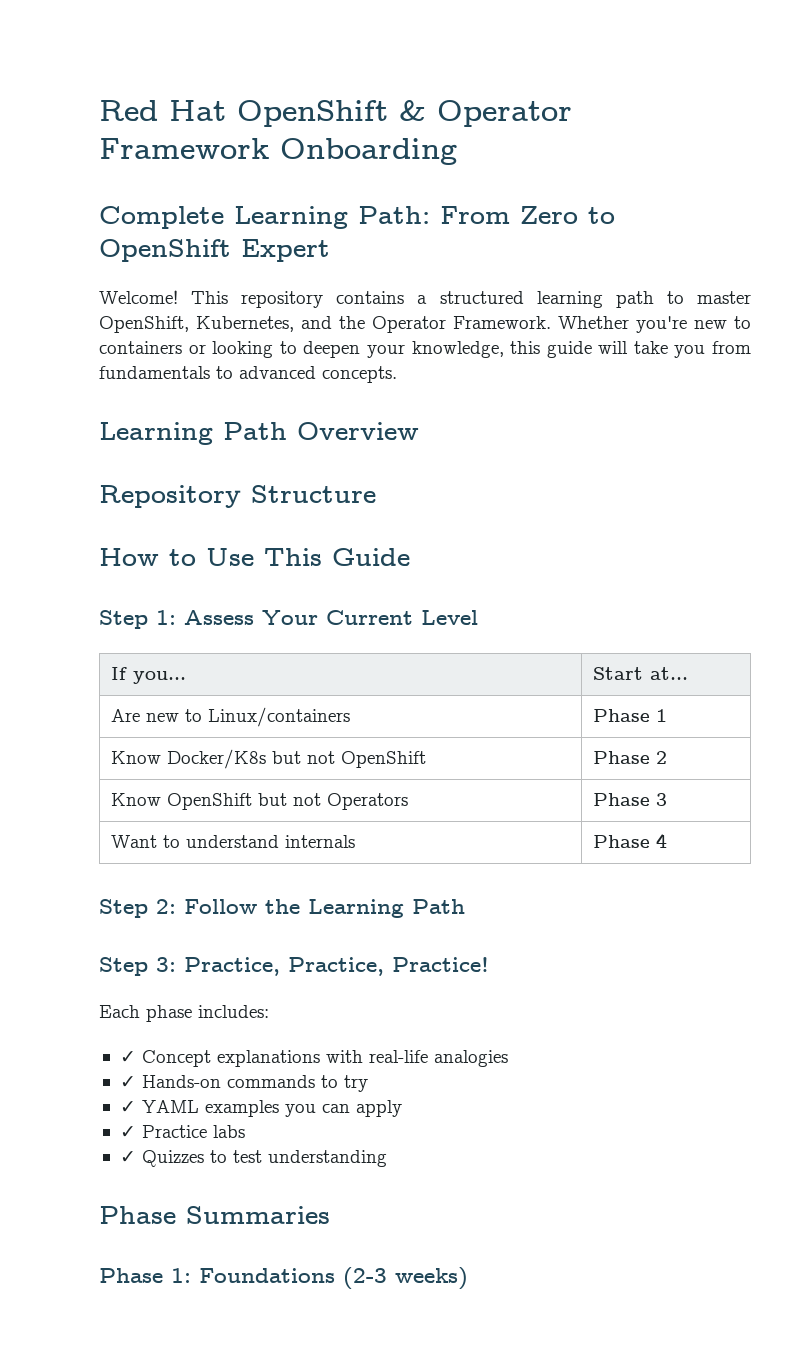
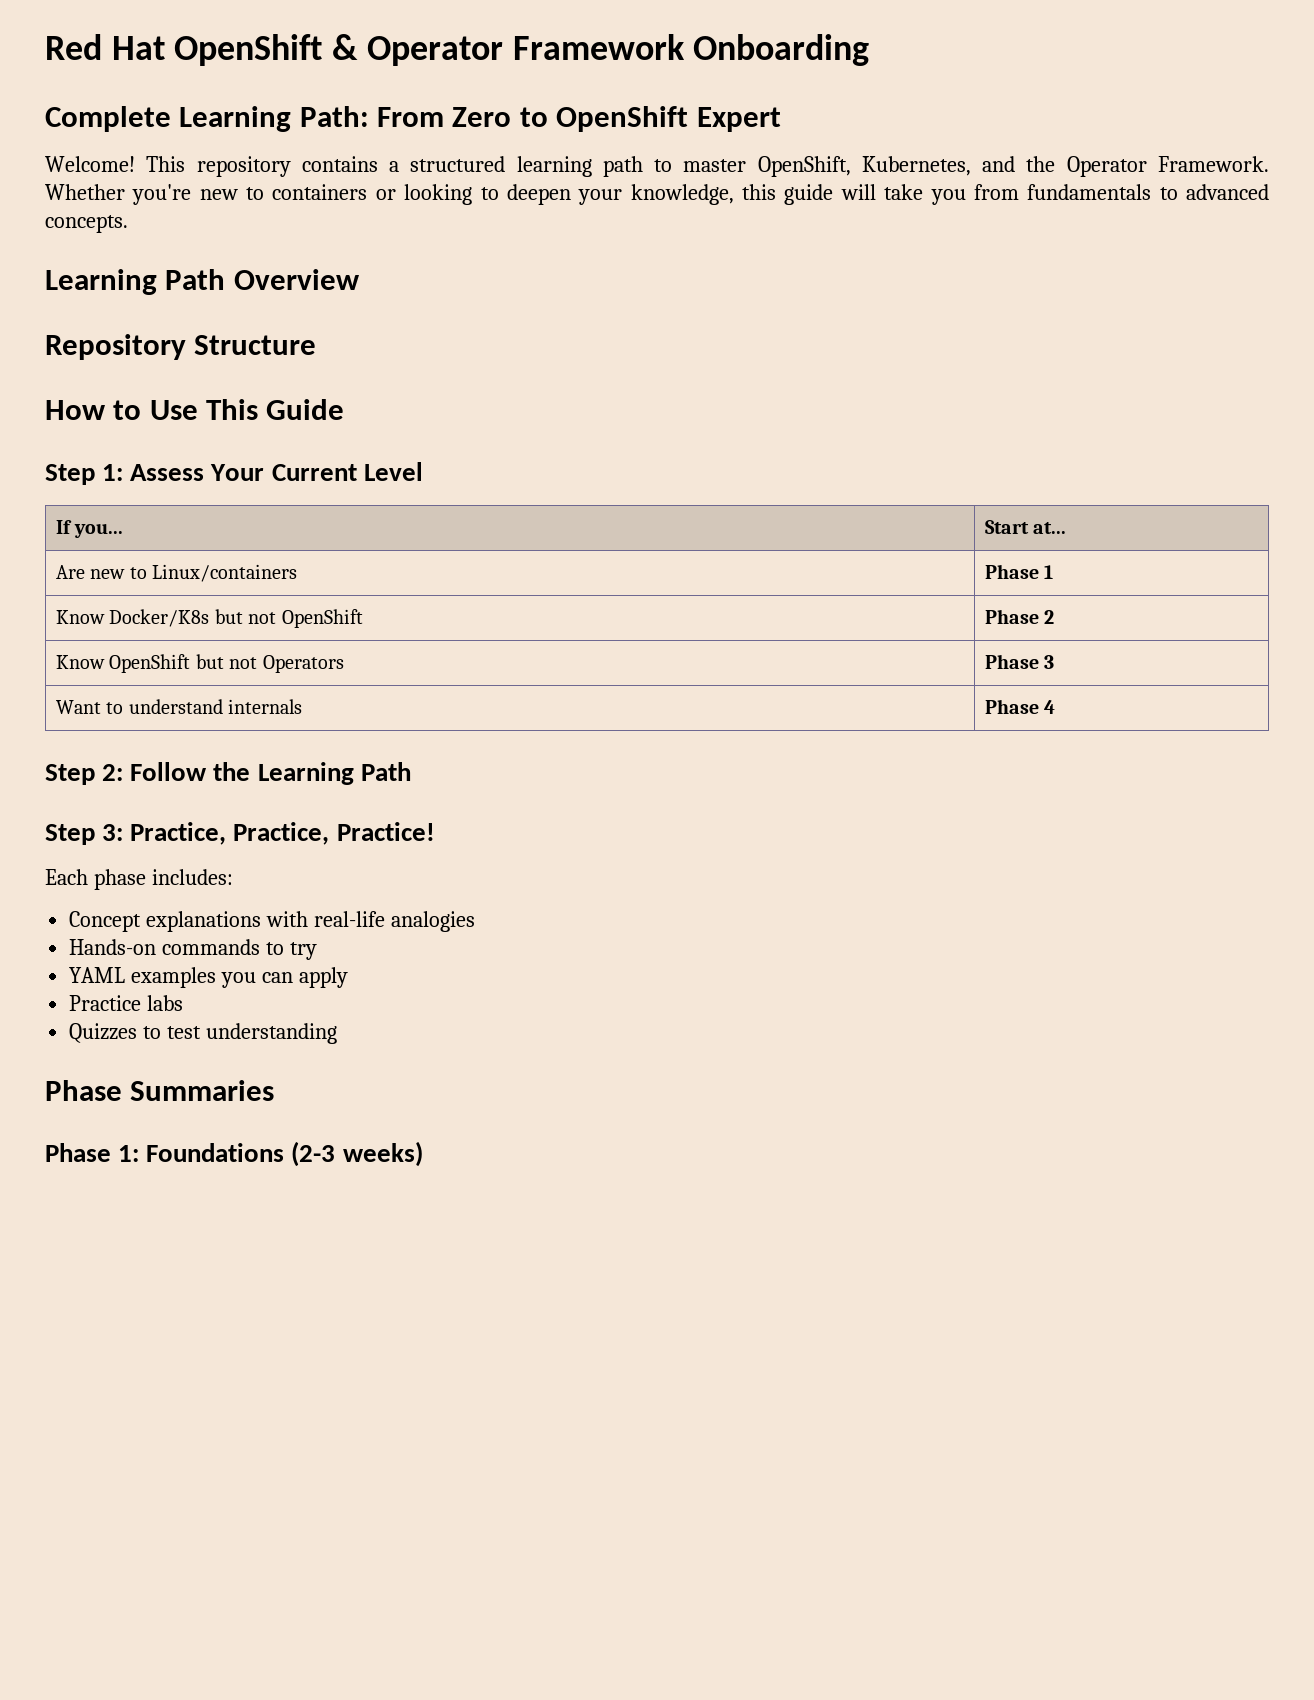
[119,1051,136,1063] ✓ -> (233, 877) none
[119,1076,136,1088] ✓ -> (475, 921) none
[119,1101,136,1113] ✓ -> (318, 951) none
[119,1126,136,1138] ✓ -> (348, 977) none
[119,1151,136,1163] ✓ -> (184, 1003) none

